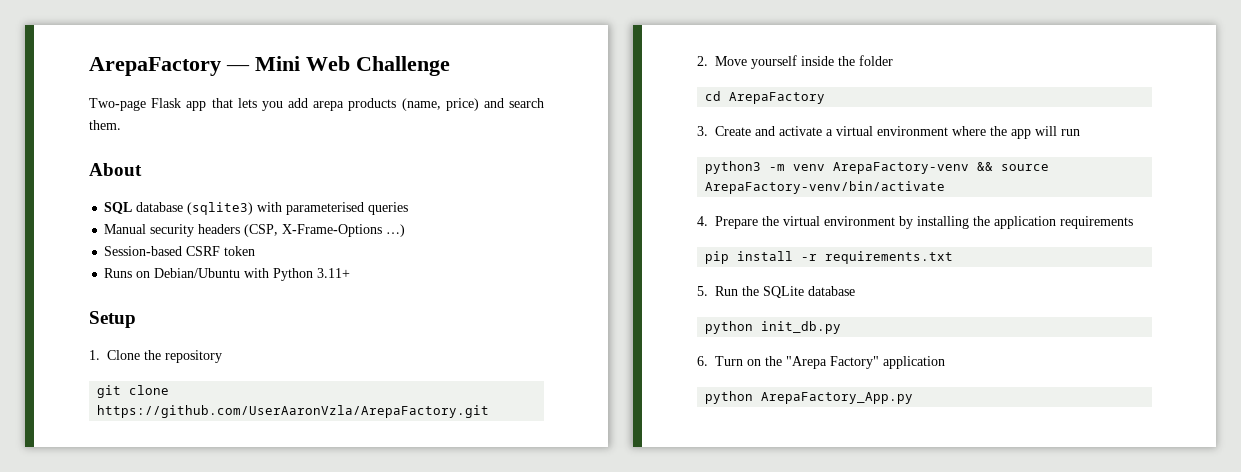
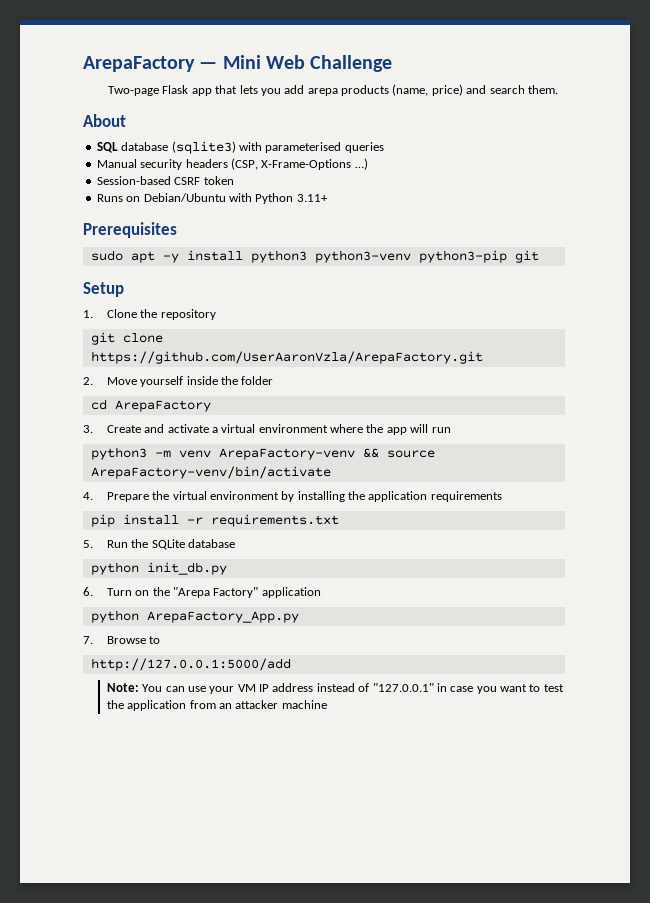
(351, 273) none -> [83,222,177,238] [90,250,539,263] // Prerequisites // sudo apt -y install python3 python3-venv python3-pip git
(914, 398) none -> [83,636,161,644] [90,658,291,671] [106,683,564,694] [106,700,327,711] // 7. Browse to // http://127.0.0.1:5000/add // Note: You can use your VM IP address instead of "127.0.0.1" in case you want to test the application from an attacker machine

